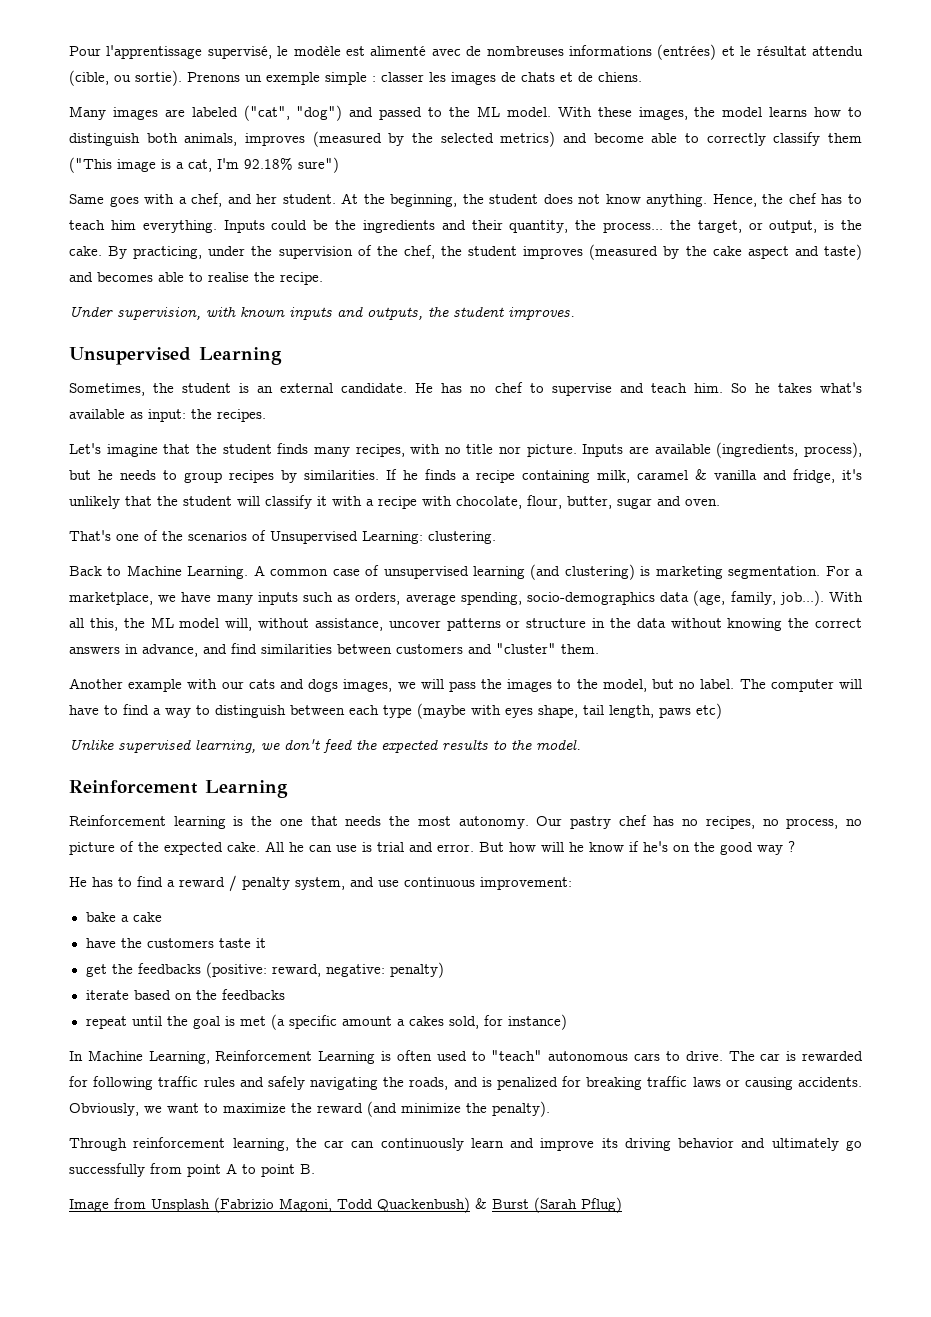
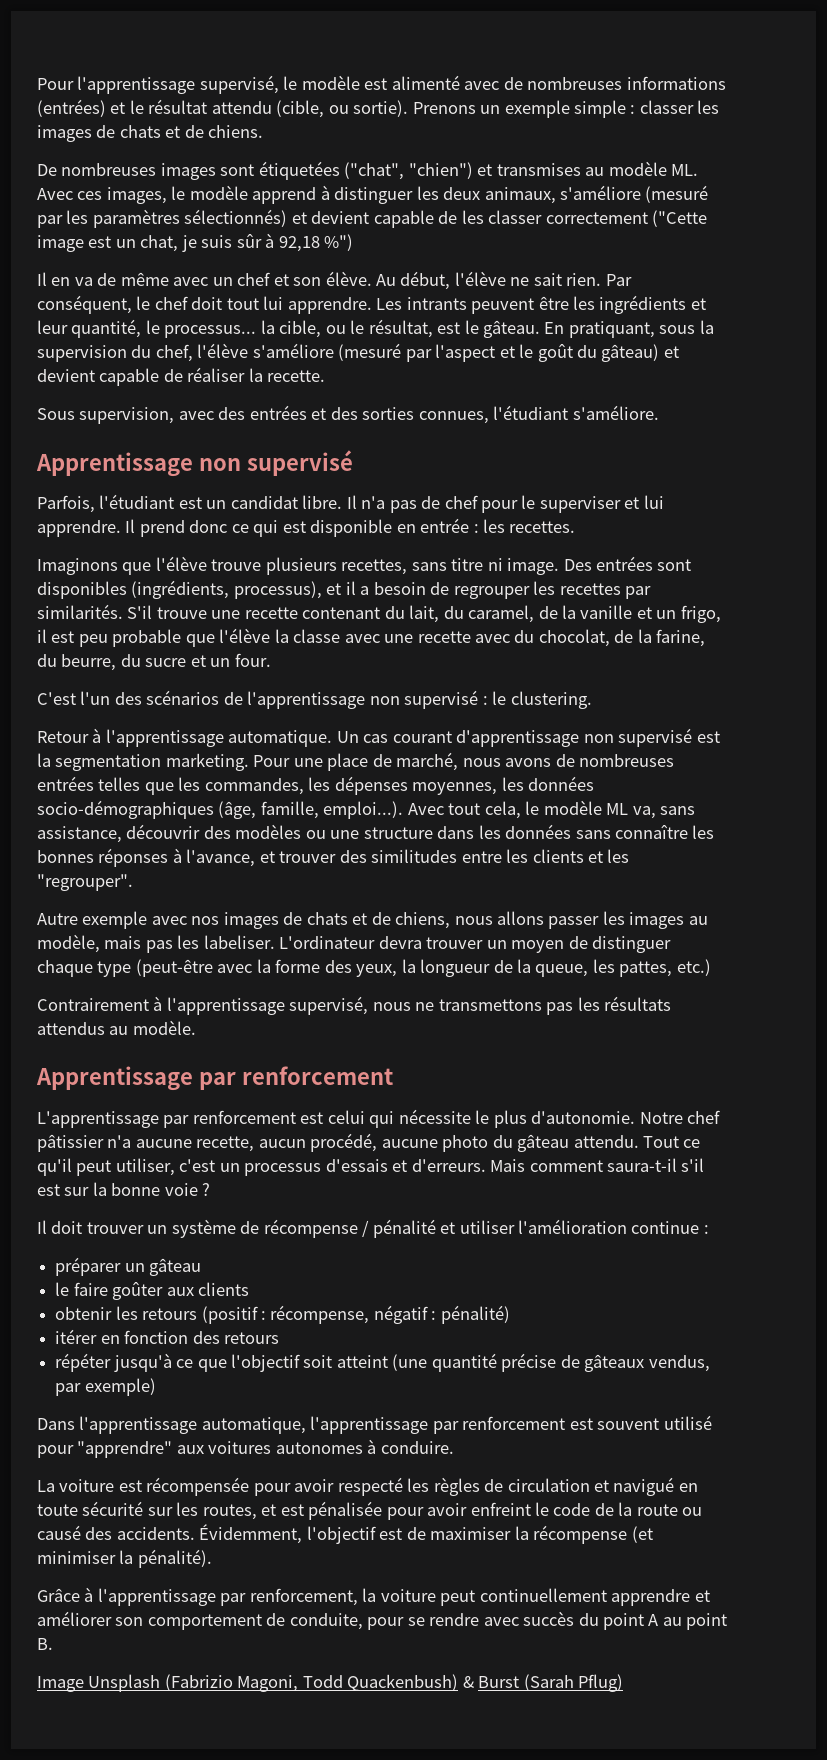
[69,105,863,121] [69,131,862,147] [69,157,339,173] [69,193,862,207] [69,220,863,233] [69,244,862,260] [69,272,323,285] [69,306,575,320] [69,347,282,365] [69,382,863,396] [69,409,266,422] [69,442,862,458] [69,469,863,483] [69,495,720,509] [69,530,496,544] [69,564,863,580] [69,590,864,606] [69,617,863,631] [69,643,599,657] [69,678,862,692] [69,703,722,719] [69,739,581,753] [69,780,288,798] [69,815,862,829] [69,841,795,855] [69,875,572,892] [85,912,162,922] [85,938,266,948] [85,962,444,978] [85,989,285,1000] [85,1014,567,1030] [69,1050,864,1064] [69,1076,862,1090] [69,1101,550,1117] [69,1137,862,1151] [69,1163,182,1177] Many images are labeled ("cat", "dog") and passed to the ML model. With these images, the model learns how to distinguish both animals, improves (measured by the selected metrics) and become able to correctly classify them ("This image is a cat, I'm 92.18% sure") // Same goes with a chef, and her student. At the beginning, the student does not know anything. Hence, the chef has to teach him everything. Inputs could be the ingredients and their quantity, the process... the target, or output, is the cake. By practicing, under the supervision of the chef, the student improves (measured by the cake aspect and taste) and becomes able to realise the recipe. // Under supervision, with known inputs and outputs, the student improves. // Unsupervised Learning // Sometimes, the student is an external candidate. He has no chef to supervise and teach him. So he takes what's available as input: the recipes. // Let's imagine that the student finds many recipes, with no title nor picture. Inputs are available (ingredients, process), but he needs to group recipes by similarities. If he finds a recipe containing milk, caramel & vanilla and fridge, it's unlikely that the student will classify it with a recipe with chocolate, flour, butter, sugar and oven. // That's one of the scenarios of Unsupervised Learning: clustering. // Back to Machine Learning. A common case of unsupervised learning (and clustering) is marketing segmentation. For a marketplace, we have many inputs such as orders, average spending, socio-demographics data (age, family, job...). With all this, the ML model will, without assistance, uncover patterns or structure in the data without knowing the correct answers in advance, and find similarities between customers and "cluster" them. // Another example with our cats and dogs images, we will pass the images to the model, but no label. The computer will have to find a way to distinguish between each type (maybe with eyes shape, tail length, paws etc) // Unlike supervised learning, we don't feed the expected results to the model. // Reinforcement Learning // Reinforcement learning is the one that needs the most autonomy. Our pastry chef has no recipes, no process, no picture of the expected cake. All he can use is trial and error. But how will he know if he's on the good way ? // He has to find a reward / penalty system, and use continuous improvement: // bake a cake // have the customers taste it // get the feedbacks (positive: reward, negative: penalty) // iterate based on the feedbacks // repeat until the goal is met (a specific amount a cakes sold, for instance) // In Machine Learning, Reinforcement Learning is often used to "teach" autonomous cars to drive. The car is rewarded for following traffic rules and safely navigating the roads, and is penalized for breaking traffic laws or causing accidents. Obviously, we want to maximize the reward (and minimize the penalty). // Through reinforcement learning, the car can continuously learn and improve its driving behavior and ultimately go successfully from -> [37,161,699,180] [37,185,709,204] [37,209,708,228] [37,233,354,252] [37,271,632,290] [37,295,706,314] [37,319,714,338] [37,343,679,362] [37,367,326,386] [37,405,659,424] [36,450,353,477] [37,494,664,513] [37,518,576,537] [37,556,692,575] [37,580,652,599] [37,604,721,623] [37,628,706,647] [37,653,271,671] [37,690,592,709] [37,728,720,747] [37,752,675,771] [37,776,595,795] [37,800,696,819] [37,824,715,843] [37,848,630,867] [37,874,133,891] [37,911,708,929] [37,934,672,953] [37,959,711,977] [37,996,672,1015] [37,1020,196,1035] [36,1066,393,1091] [37,1109,721,1128] [37,1133,701,1152] [37,1158,705,1176] [37,1182,211,1196] [37,1219,709,1238] [55,1257,202,1276] [55,1282,249,1300] [55,1305,510,1324] [55,1329,279,1344] [55,1353,710,1372] [55,1378,156,1396] [37,1415,712,1434] [37,1439,454,1458] [37,1477,698,1496] [37,1501,703,1520] [37,1524,653,1544] [37,1549,212,1568] [37,1587,710,1606] [37,1611,599,1630] De nombreuses images sont étiquetées ("chat", "chien") et transmises au modèle ML. Avec ces images, le modèle apprend à distinguer les deux animaux, s'améliore (mesuré par les paramètres sélectionnés) et devient capable de les classer correctement ("Cette image est un chat, je suis sûr à 92,18 %") // Il en va de même avec un chef et son élève. Au début, l'élève ne sait rien. Par conséquent, le chef doit tout lui apprendre. Les intrants peuvent être les ingrédients et leur quantité, le processus... la cible, ou le résultat, est le gâteau. En pratiquant, sous la supervision du chef, l'élève s'améliore (mesuré par l'aspect et le goût du gâteau) et devient capable de réaliser la recette. // Sous supervision, avec des entrées et des sorties connues, l'étudiant s'améliore. // Apprentissage non supervisé // Parfois, l'étudiant est un candidat libre. Il n'a pas de chef pour le superviser et lui apprendre. Il prend donc ce qui est disponible en entrée : les recettes. // Imaginons que l'élève trouve plusieurs recettes, sans titre ni image. Des entrées sont disponibles (ingrédients, processus), et il a besoin de regrouper les recettes par similarités. S'il trouve une recette contenant du lait, du caramel, de la vanille et un frigo, il est peu probable que l'élève la classe avec une recette avec du chocolat, de la farine, du beurre, du sucre et un four. // C'est l'un des scénarios de l'apprentissage non supervisé : le clustering. // Retour à l'apprentissage automatique. Un cas courant d'apprentissage non supervisé est la segmentation marketing. Pour une place de marché, nous avons de nombreuses entrées telles que les commandes, les dépenses moyennes, les données socio-démographiques (âge, famille, emploi...). Avec tout cela, le modèle ML va, sans assistance, découvrir des modèles ou une structure dans les données sans connaître les bonnes réponses à l'avance, et trouver des similitudes entre les clients et les "regrouper". // Autre exemple avec nos images de chats et de chiens, nous allons passer les images au modèle, mais pas les labeliser. L'ordinateur devra trouver un moyen de distinguer chaque type (peut-être avec la forme des yeux, la longueur de la queue, les pattes, etc.) // Contrairement à l'apprentissage supervisé, nous ne transmettons pas les résultats attendus au modèle. // Apprentissage par renforcement // L'apprentissage par renforcement est celui qui nécessite le plus d'autonomie. Notre chef pâtissier n'a aucune recette, aucun procédé, aucune photo du gâteau attendu. Tout ce qu'il peut utiliser, c'est un processus d'essais et d'erreurs. Mais comment saura-t-il s'il est sur la bonne voie ? // Il doit trouver un système de récompense / pénalité et utiliser l'amélioration continue : // préparer un gâteau // le faire goûter aux clients // obtenir les retours (positif : récompense, négatif : pénalité) // itérer en fonction des retours // répéter jusqu'à ce que l'objectif soit atteint (une quantité précise de gâteaux vendus, par exemple) // Dans l'apprentissage automatique, l'apprentissage par renforcement est souvent utilisé pour "apprendre" aux voitures autonomes à conduire. // La voiture est récompensée pour avoir respecté les règles de circulation et navigué en toute sécurité sur les routes, et est pénalisée pour avoir enfreint le code de la route ou causé des accidents. Évidemment, l'objectif est de maximiser la récompense (et minimiser la pénalité). // Grâce à l'apprentissage par renforcement, la voiture peut continuellement apprendre et améliorer son comportement de conduite, pour se rendre avec succès du
[242,1164,256,1174] to -> [662,1617,682,1626] au
[114,1198,146,1209] from -> (84, 1684) none

